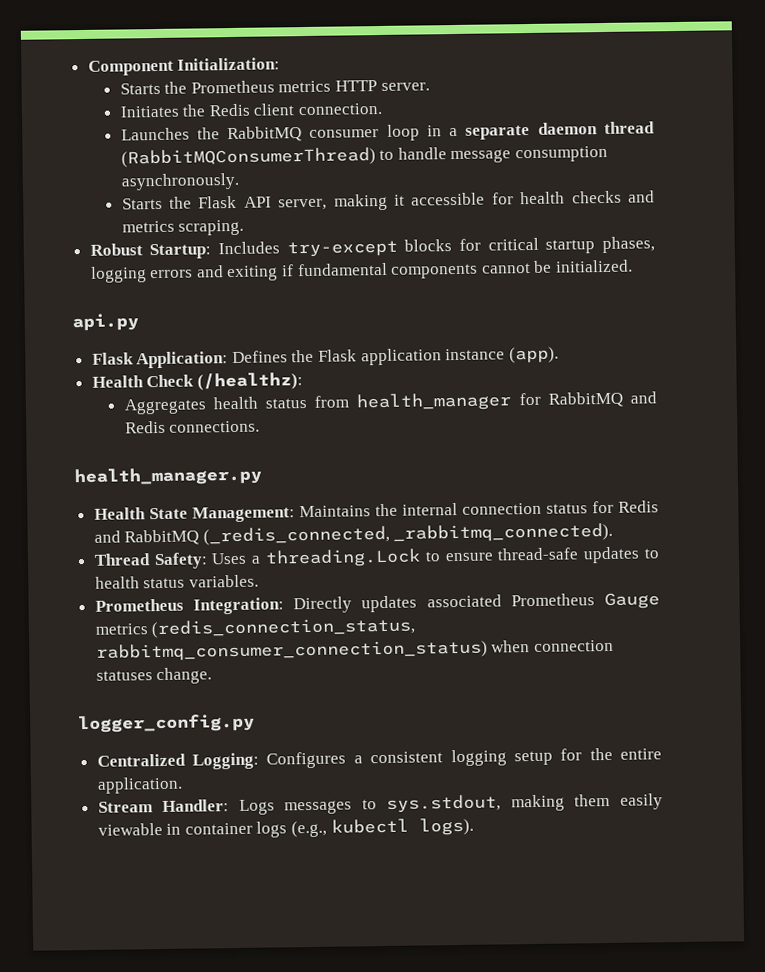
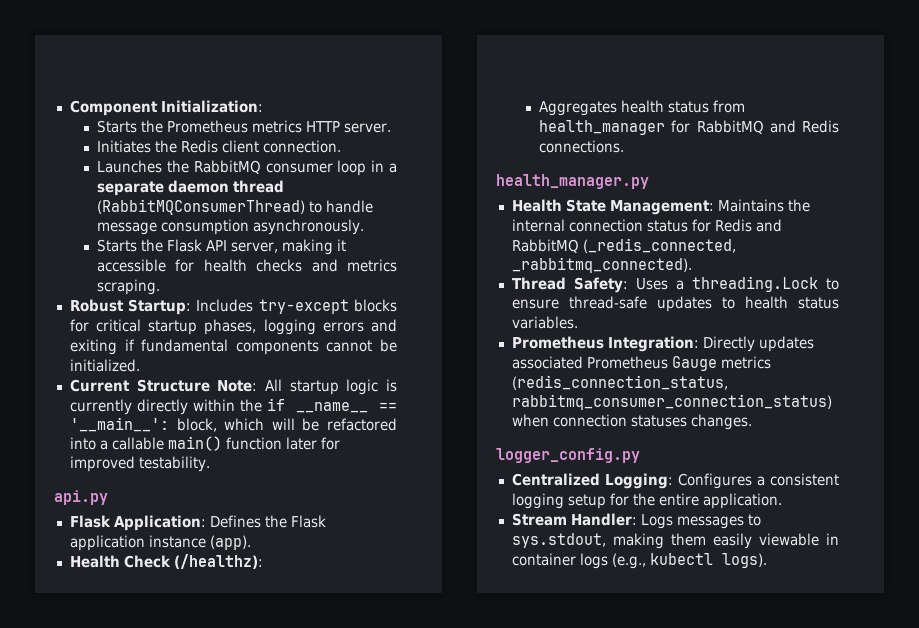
(634, 266) none -> [69,379,398,395] [69,398,397,415] [69,417,398,432] [69,436,340,451] [69,456,210,472] // Current Structure Note: All startup logic is currently directly within the if __name__ == '__main__': block, which will be refactored into a callable main() function later for improved testability.
[156,667,213,685] change. -> [690,414,752,430] changes.

